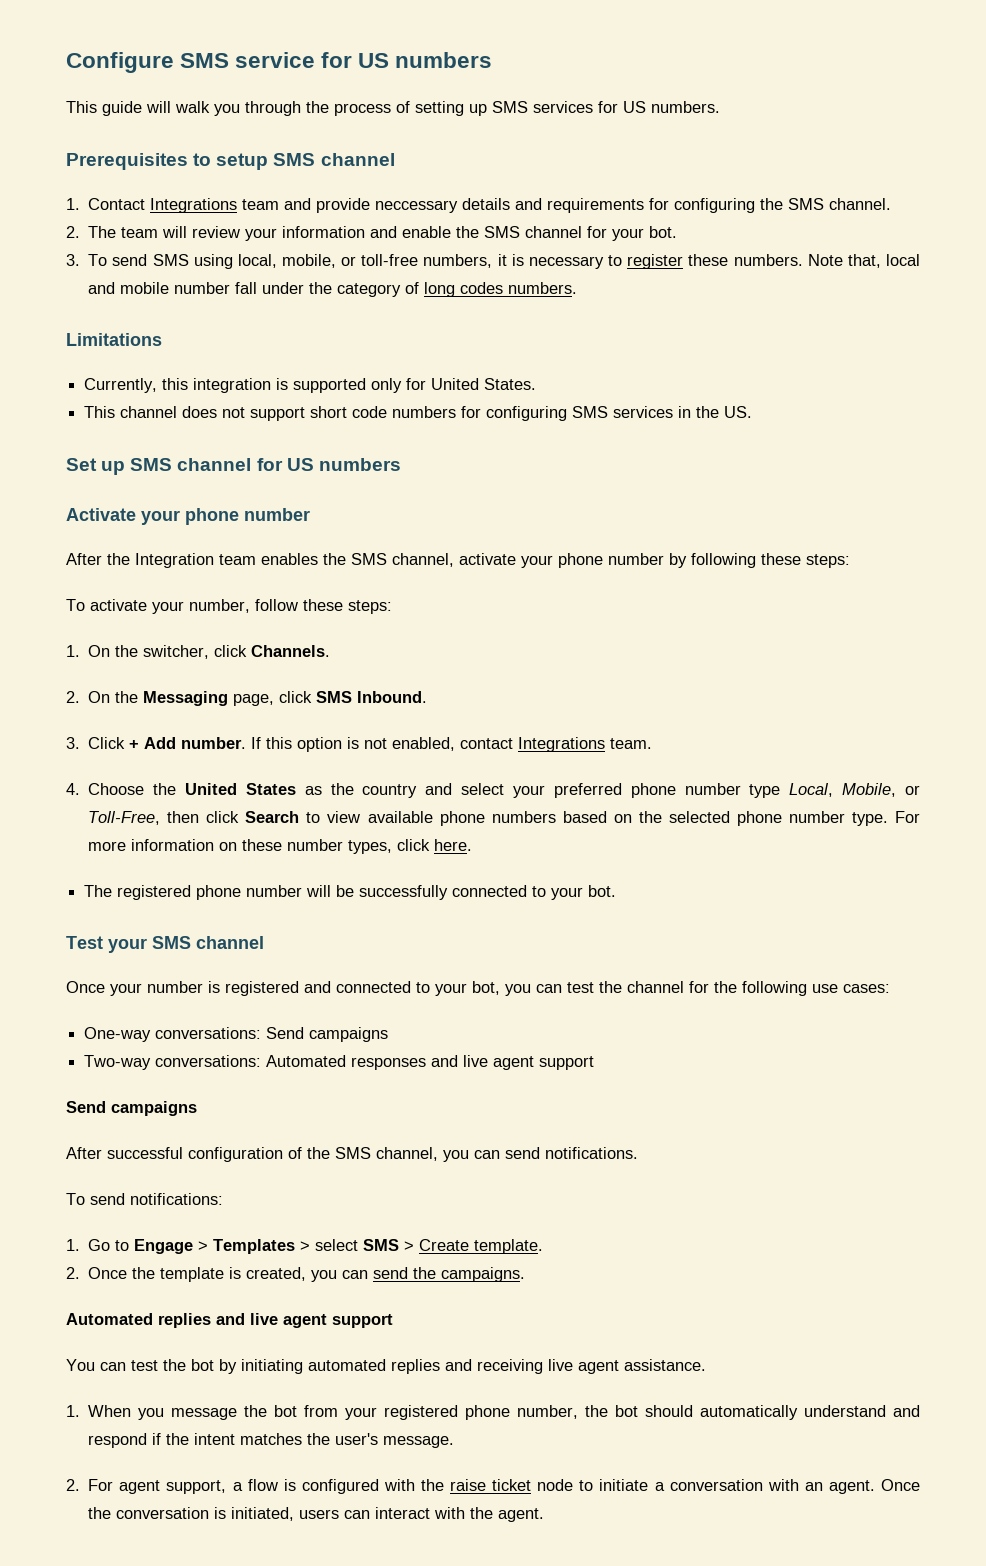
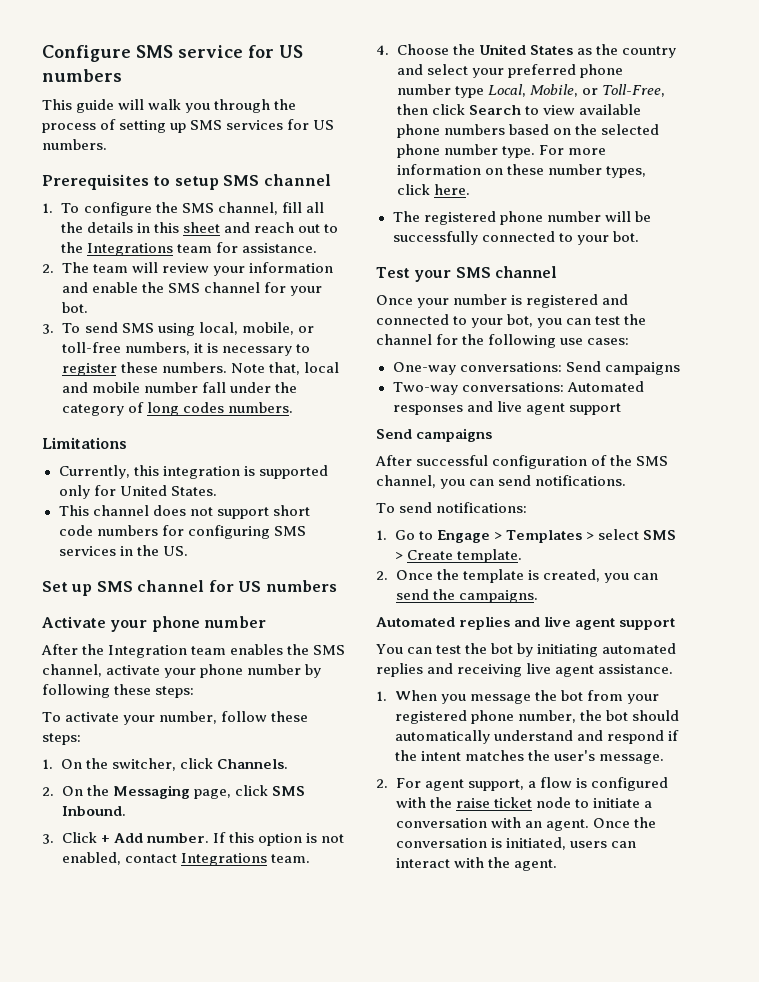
[88,198,892,213] Contact Integrations team and provide neccessary details and requirements for configuring the SMS channel. -> [60,202,324,216] [60,222,338,233] [60,242,317,256] To configure the SMS channel, fill all the details in this sheet and reach out to the Integrations team for assistance.

